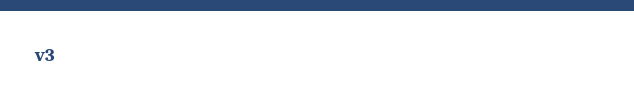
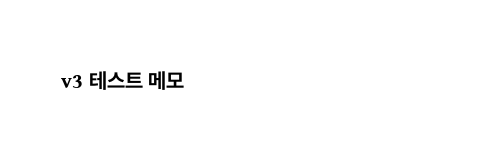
(55, 55) none -> [88,71,185,90] 테스트 메모

